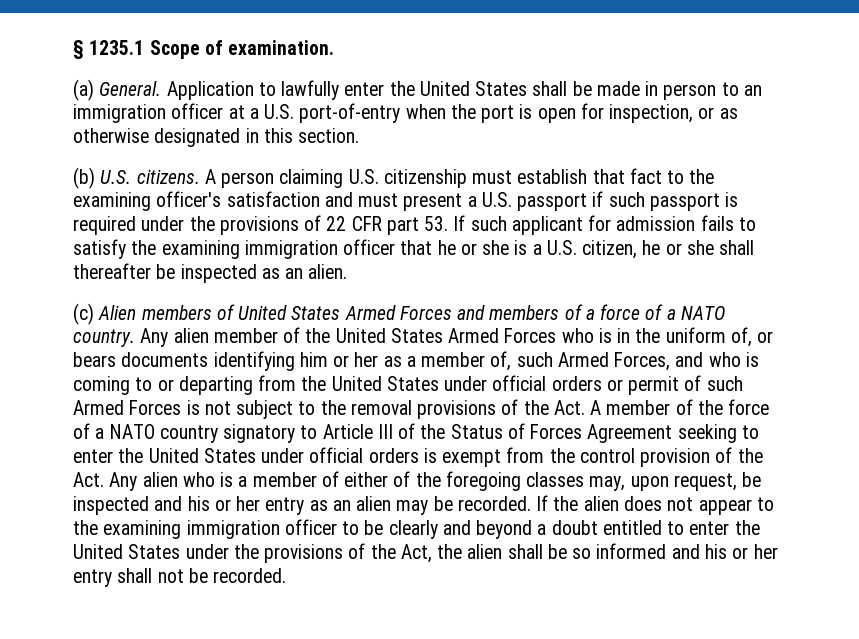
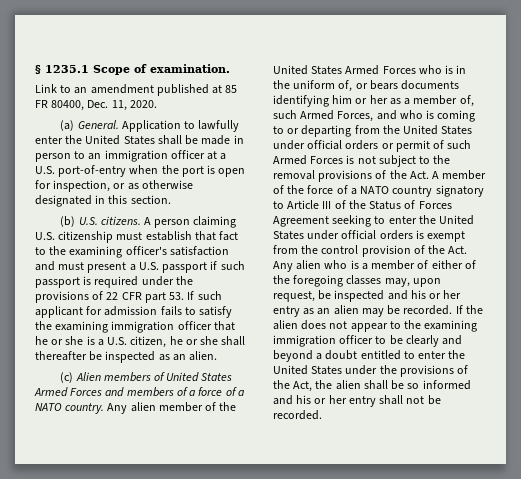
(335, 47) none -> [35,84,238,96] [35,100,157,111] // Link to an amendment published at 85 FR 80400, Dec. 11, 2020.

